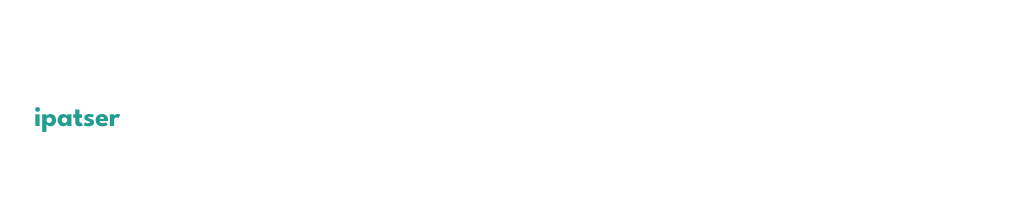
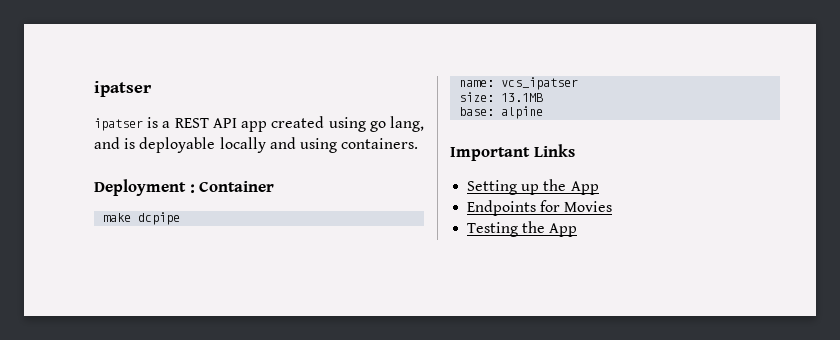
[34,107,121,132] ipatser -> [94,81,152,97] [94,116,424,132] [94,137,419,153] [94,179,275,196] [103,212,181,225] [459,77,579,90] [459,92,544,102] [459,106,544,119] [450,144,575,161] [467,179,599,195] [467,200,613,216] [467,221,578,237] ipatser // ipatser is a REST API app created using go lang, and is deployable locally and using containers. // Deployment : Container // make dcpipe // name: vcs_ipatser // size: 13.1MB // base: alpine // Important Links // Setting up the App // Endpoints for Movies // Testing the App

